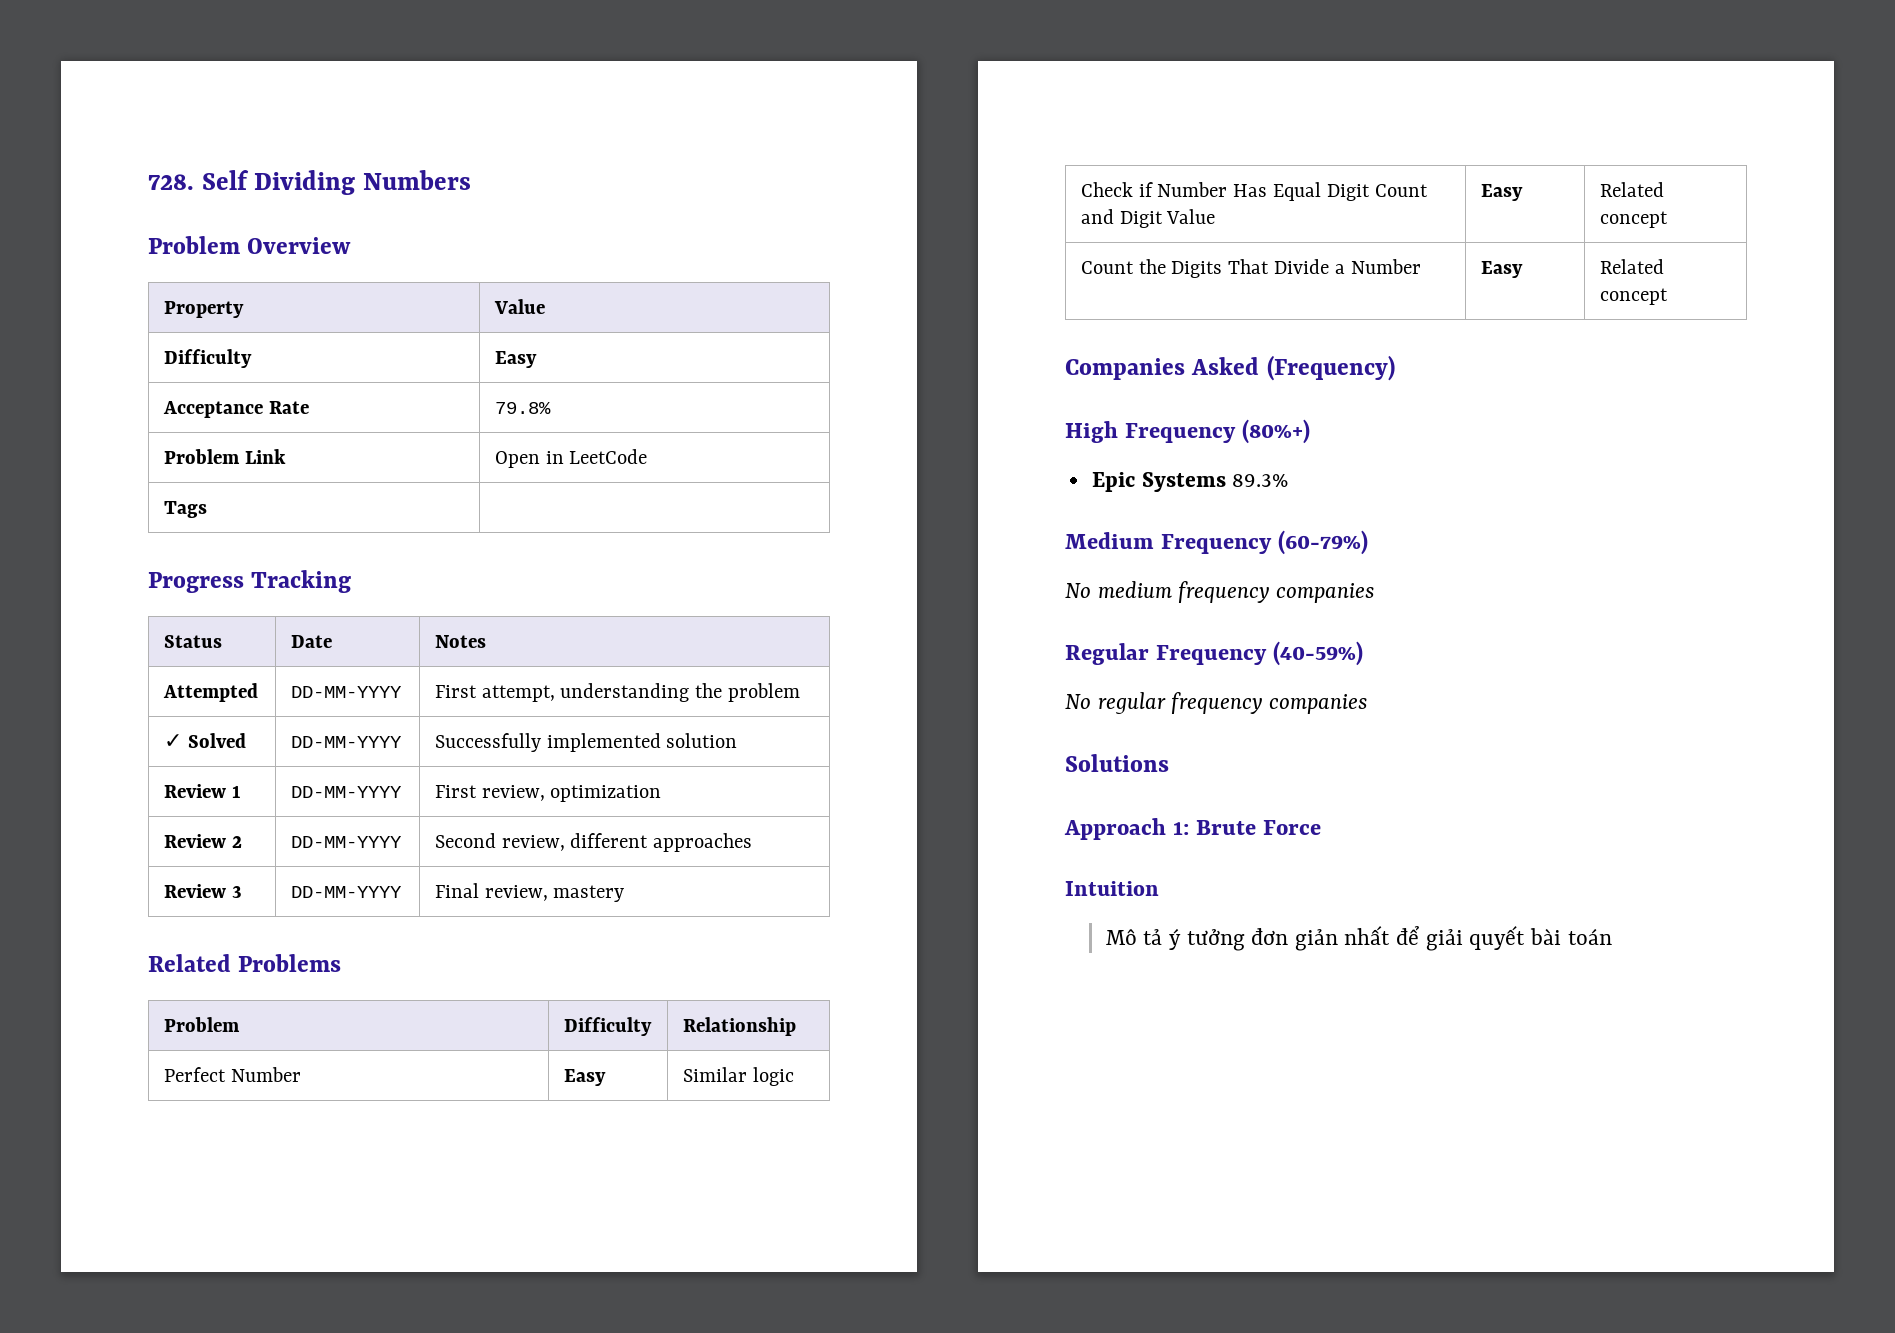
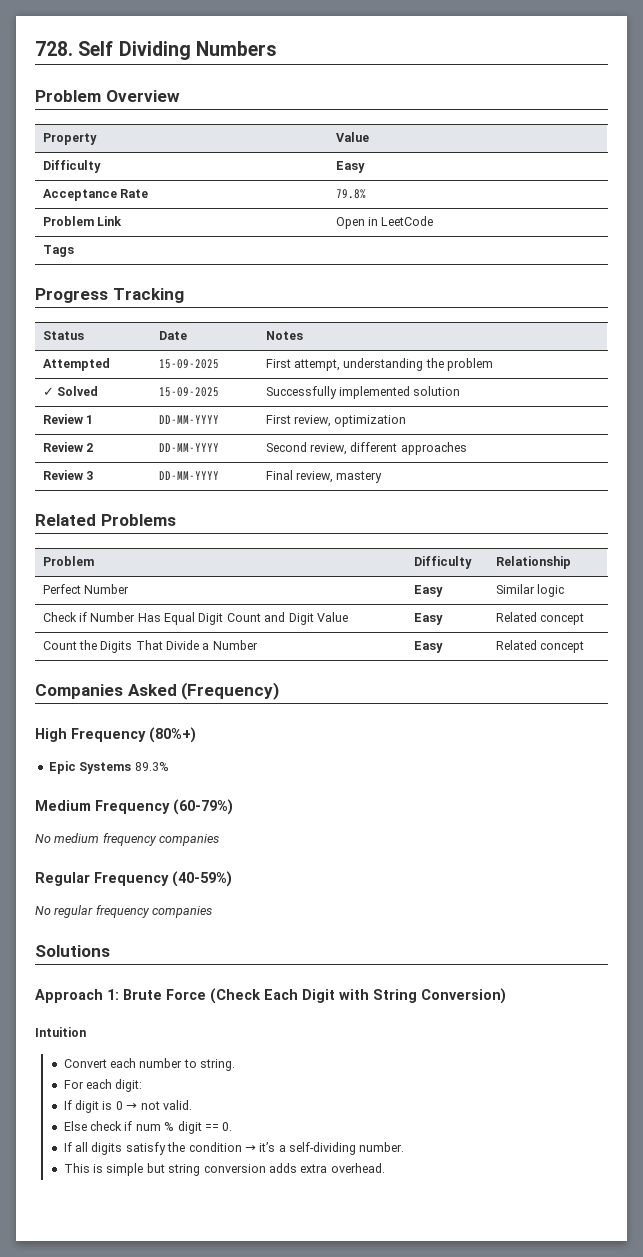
[290,686,402,698] DD-MM-YYYY -> [158,359,219,369] 15-09-2025
[290,736,402,748] DD-MM-YYYY -> [158,387,219,397] 15-09-2025
[1065,881,1159,896] [1105,926,1612,951] // Intuition // Mô tả ý tưởng đơn giản nhất để giải quyết bài toán -> [210,988,506,1004] [35,1027,86,1037] [63,1058,236,1071] [63,1079,143,1092] [63,1100,192,1113] [63,1121,233,1134] [63,1142,405,1155] [63,1163,385,1176] (Check Each Digit with String Conversion) // Intuition // Convert each number to string. // For each digit: // If digit is 0 → not valid. // Else check if num % digit == 0. // If all digits satisfy the condition → it’s a self-dividing number. // This is simple but string conversion adds extra overhead.

